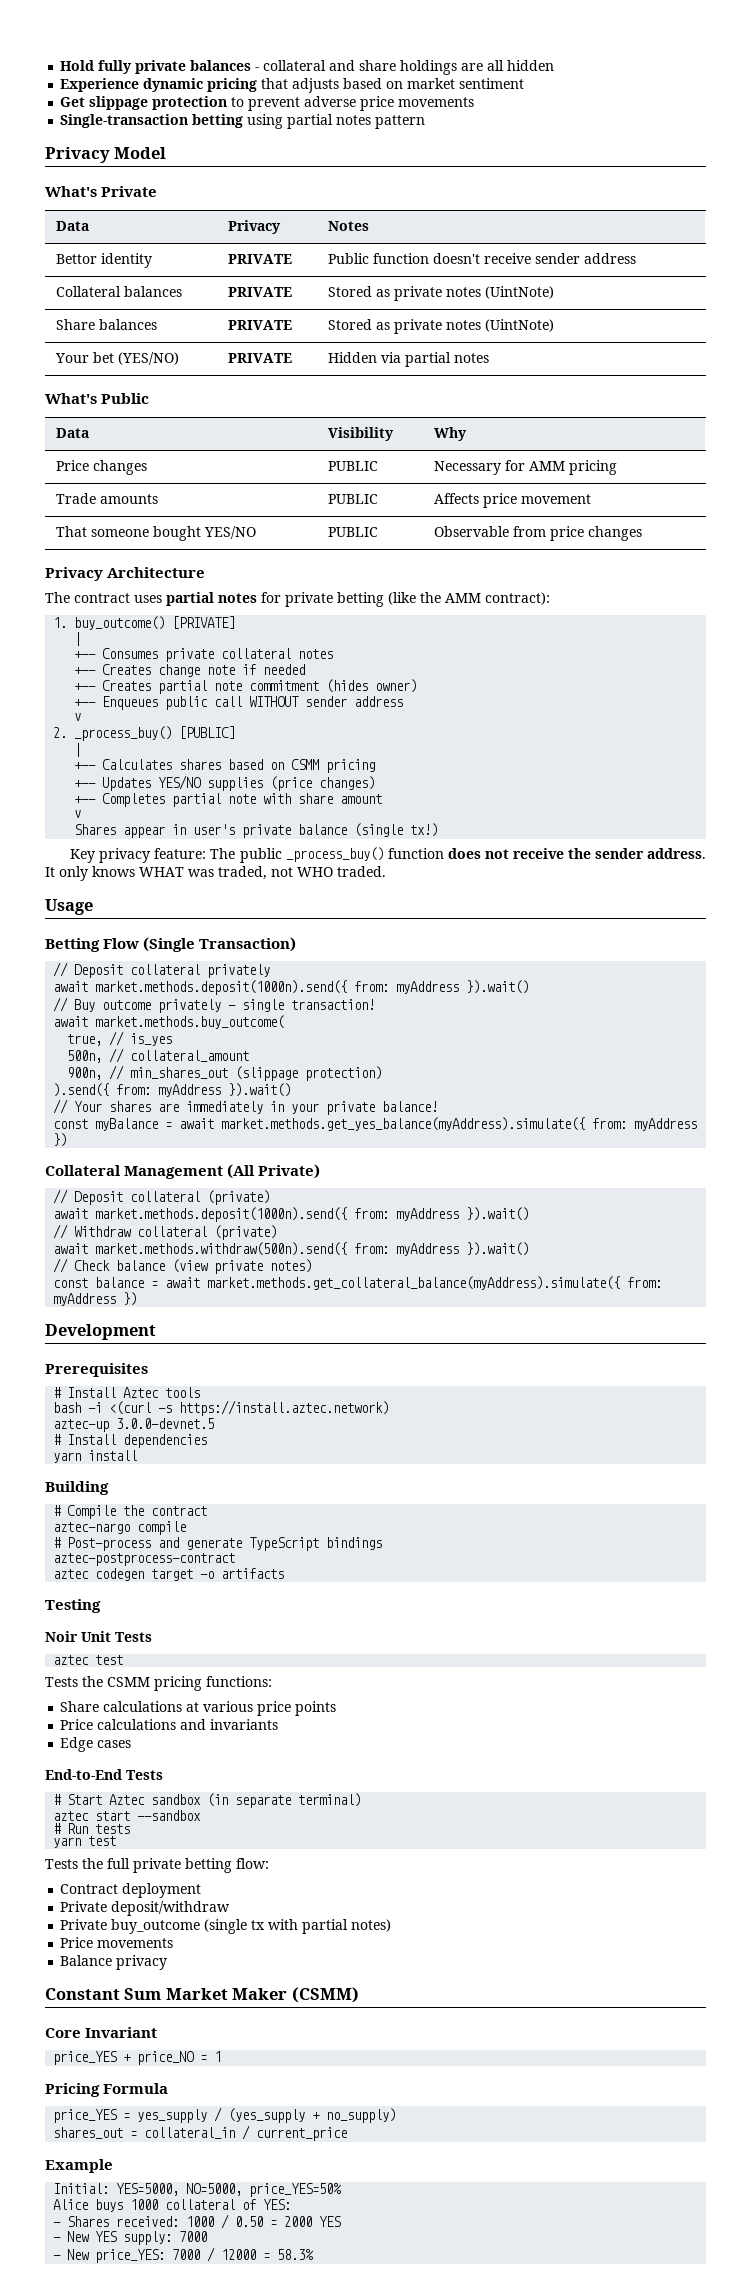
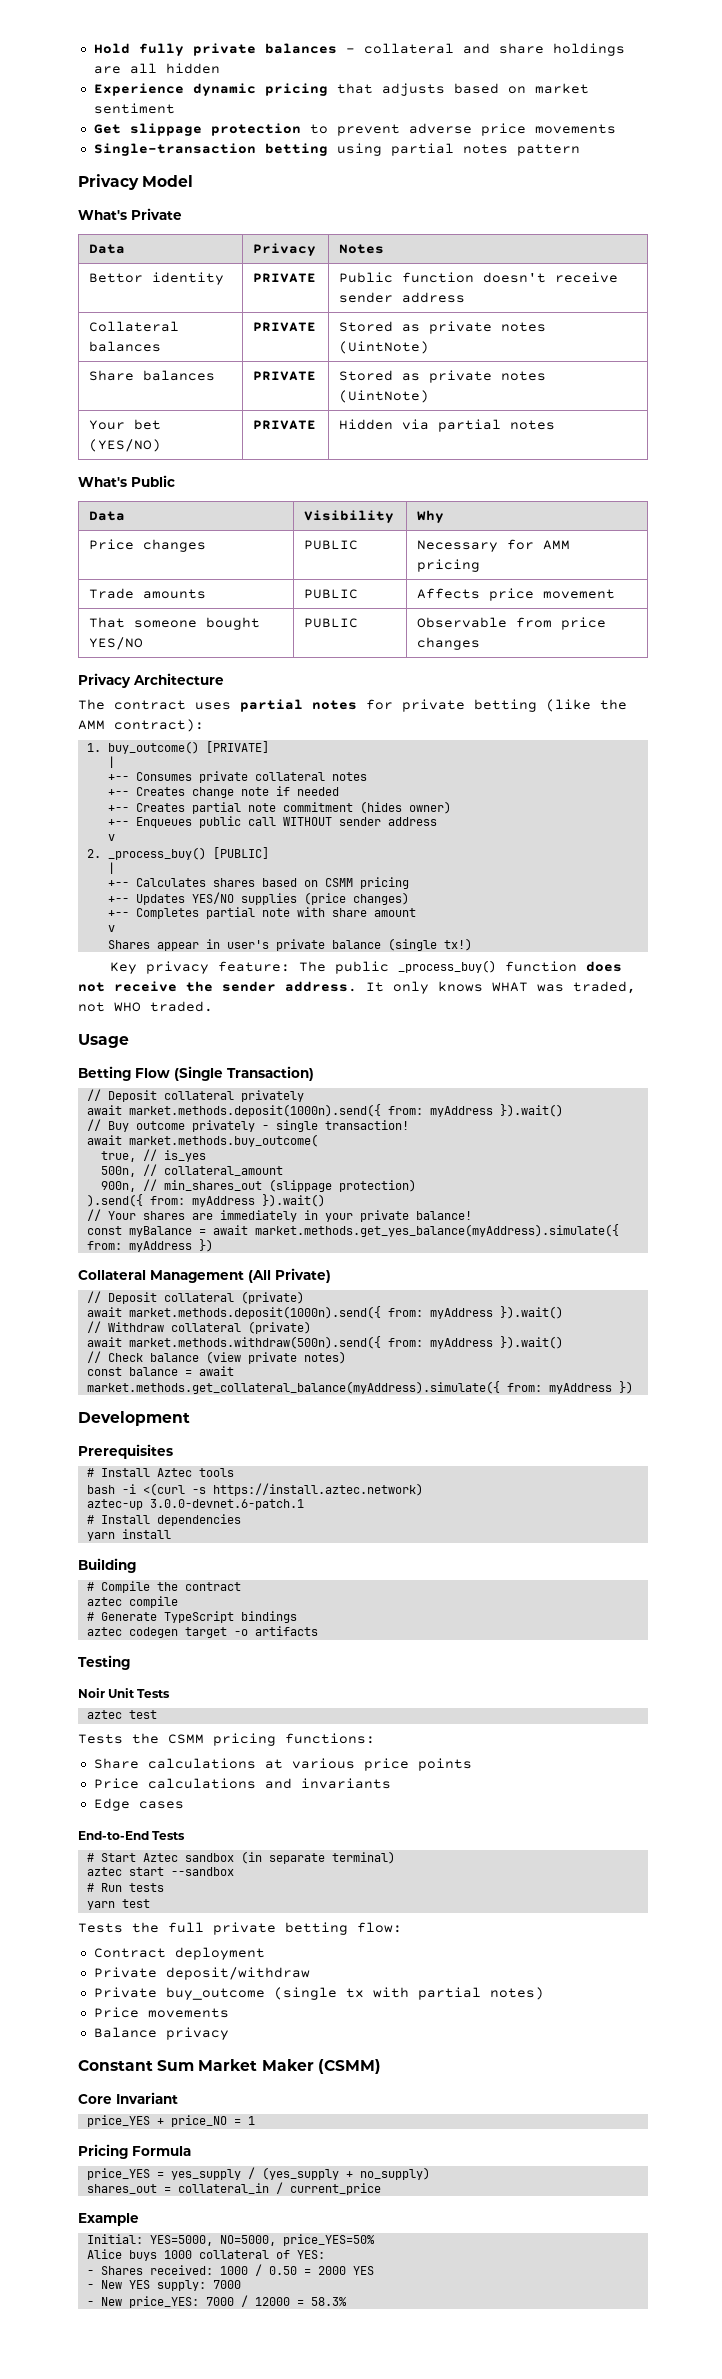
[116,1418,215,1429] 3.0.0-devnet.5 -> [149,1499,304,1510] 3.0.0-devnet.6-patch.1
[53,1522,131,1534] aztec-nargo -> [86,1597,122,1606] aztec
[67,1537,243,1551] Post-process and generate -> [100,1612,157,1621] Generate
[53,1553,236,1566] // aztec-postprocess-contract -> (297, 1617) none

